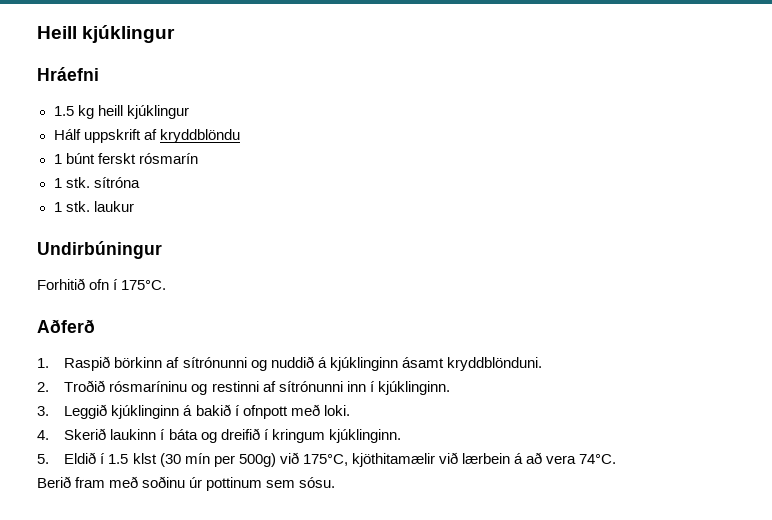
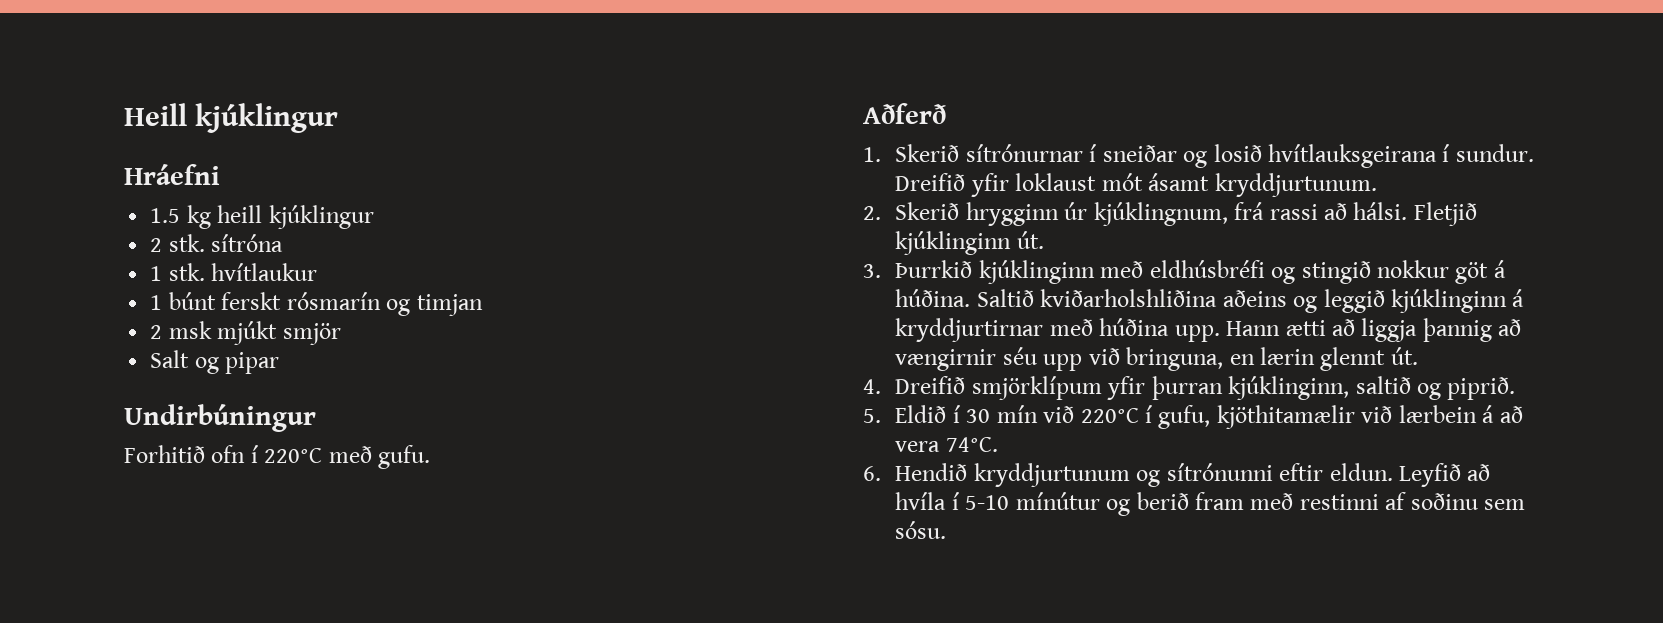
[53,129,240,143] [53,153,198,164] [53,177,140,188] [53,201,134,212] Hálf uppskrift af kryddblöndu // 1 búnt ferskt rósmarín // 1 stk. sítróna // 1 stk. laukur -> [150,234,284,252] [150,263,318,281] [150,292,483,316] [150,321,341,345] [150,350,280,374] 2 stk. sítróna // 1 stk. hvítlaukur // 1 búnt ferskt rósmarín og timjan // 2 msk mjúkt smjör // Salt og pipar
[121,280,167,290] 175°C. -> [264,445,431,469] 220°C með gufu.
[64,356,542,371] [37,380,450,395] [37,404,350,419] [37,428,401,443] [37,452,348,467] Raspið börkinn af sítrónunni og nuddið á kjúklinginn ásamt kryddblönduni. // 2. Troðið rósmaríninu og restinni af sítrónunni inn í kjúklinginn. // 3. Leggið kjúklinginn á bakið í ofnpott með loki. // 4. Skerið laukinn í báta og dreifið í kringum kjúklinginn. // 5. Eldið í 1.5 klst (30 mín per 500g) við 175°C, -> [895,144,1534,168] [895,173,1377,197] [863,202,1477,226] [895,231,1044,255] [863,260,1506,284] [895,289,1525,313] [895,318,1522,342] [895,347,1418,371] [863,376,1516,400] [863,405,1211,429] Skerið sítrónurnar í sneiðar og losið hvítlauksgeirana í sundur. Dreifið yfir loklaust mót ásamt kryddjurtunum. // 2. Skerið hrygginn úr kjúklingnum, frá rassi að hálsi. Fletjið kjúklinginn út. // 3. Þurrkið kjúklinginn með eldhúsbréfi og stingið nokkur göt á húðina. Saltið kviðarholshliðina aðeins og leggið kjúklinginn á kryddjurtirnar með húðina upp. Hann ætti að liggja þannig að vængirnir séu upp við bringuna, en lærin glennt út. // 4. Dreifið smjörklípum yfir þurran kjúklinginn, saltið og piprið. // 5. Eldið í 30 mín við 220°C í gufu,
[37,476,263,491] Berið fram með soðinu úr pottinum -> [863,463,1491,487] [895,492,1478,516] 6. Hendið kryddjurtunum og sítrónunni eftir eldun. Leyfið að hvíla í 5-10 mínútur og berið fram með restinni af soðinu

